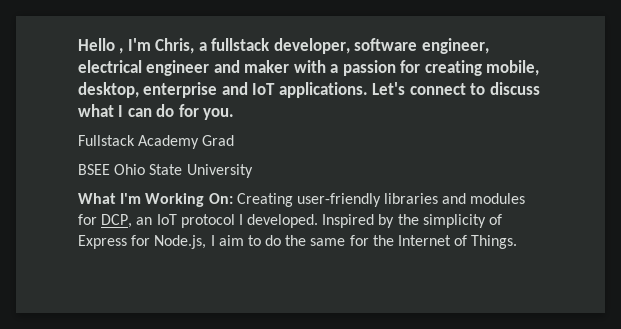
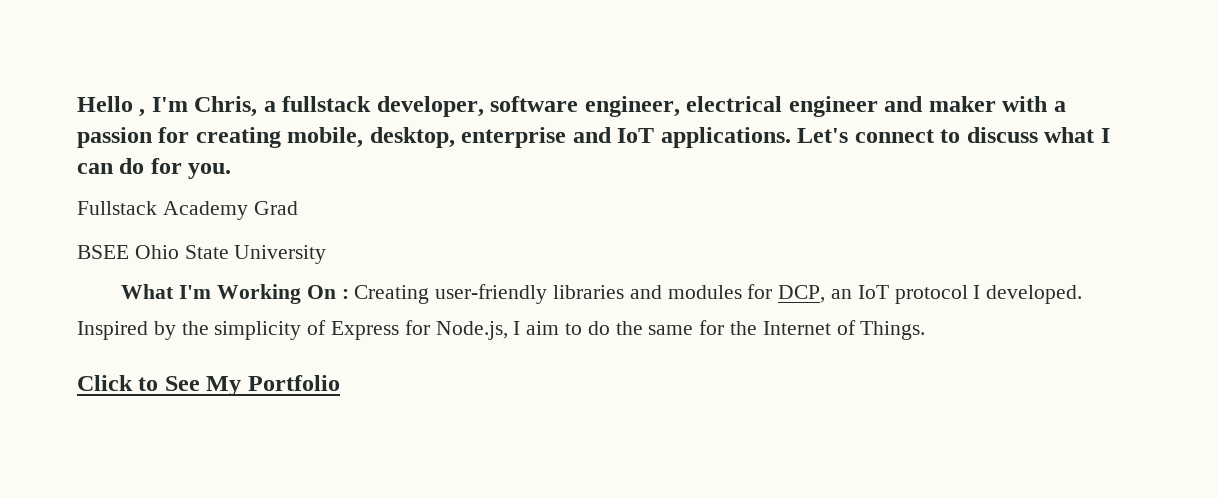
[208,193,233,204] On: -> [306,285,349,299] On :
(518, 242) none -> [77,375,340,396] // Click to See My Portfolio

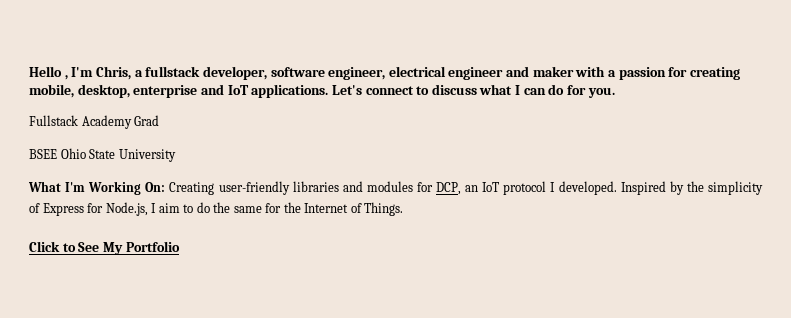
[306,285,349,299] On : -> [145,182,166,192] On:

